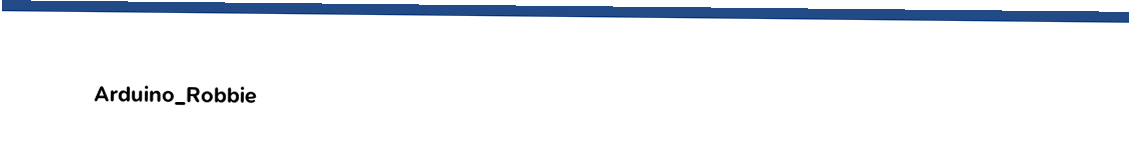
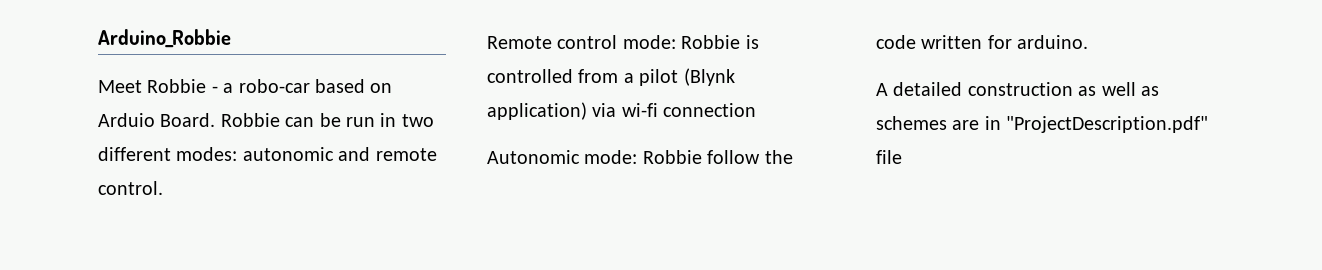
(257, 95) none -> [98,79,393,93] [98,113,434,127] [98,147,437,161] [98,181,163,195] [487,35,759,49] [487,68,735,86] [487,102,757,120] [487,150,793,164] [876,35,1089,49] [876,82,1159,96] [876,116,1209,133] [876,150,902,164] // Meet Robbie - a robo-car based on Arduio Board. Robbie can be run in two different modes: autonomic and remote control. // Remote control mode: Robbie is controlled from a pilot (Blynk application) via wi-fi connection // Autonomic mode: Robbie follow the code written for arduino. // A detailed construction as well as schemes are in "ProjectDescription.pdf" file

